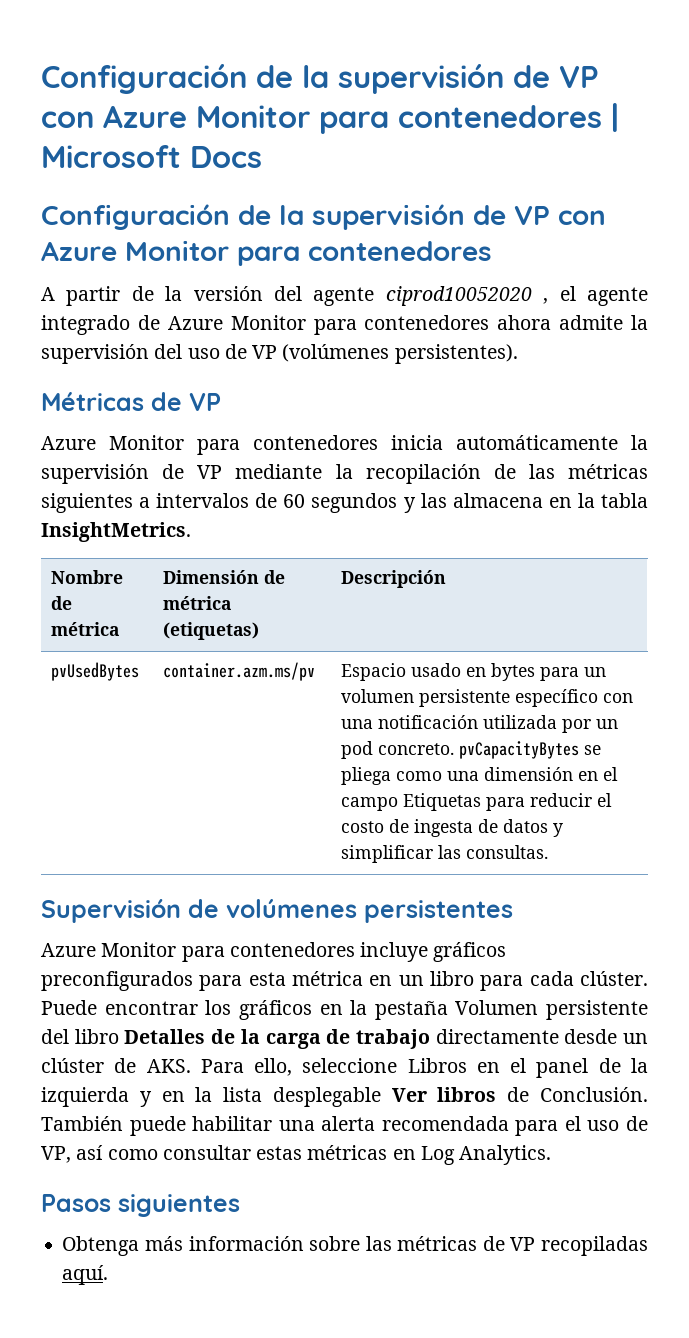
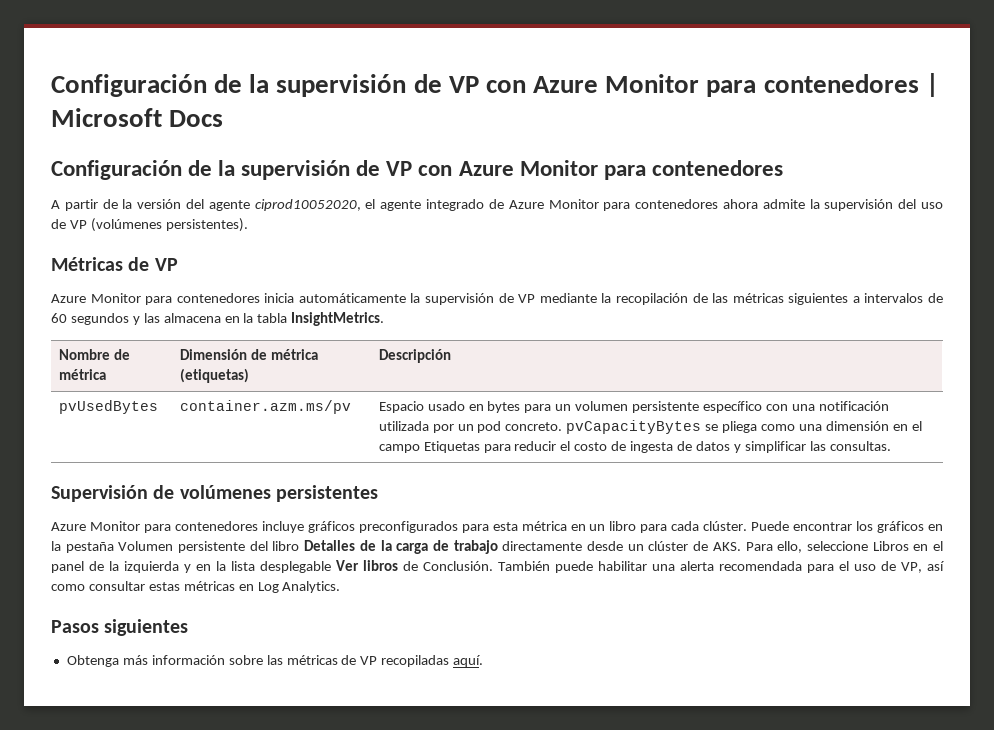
[385,286,549,306] ciprod10052020 , -> [254,199,361,211] ciprod10052020,

